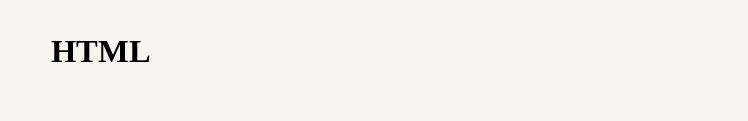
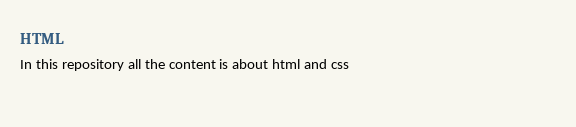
(151, 51) none -> [20,59,350,71] // In this repository all the content is about html and css

